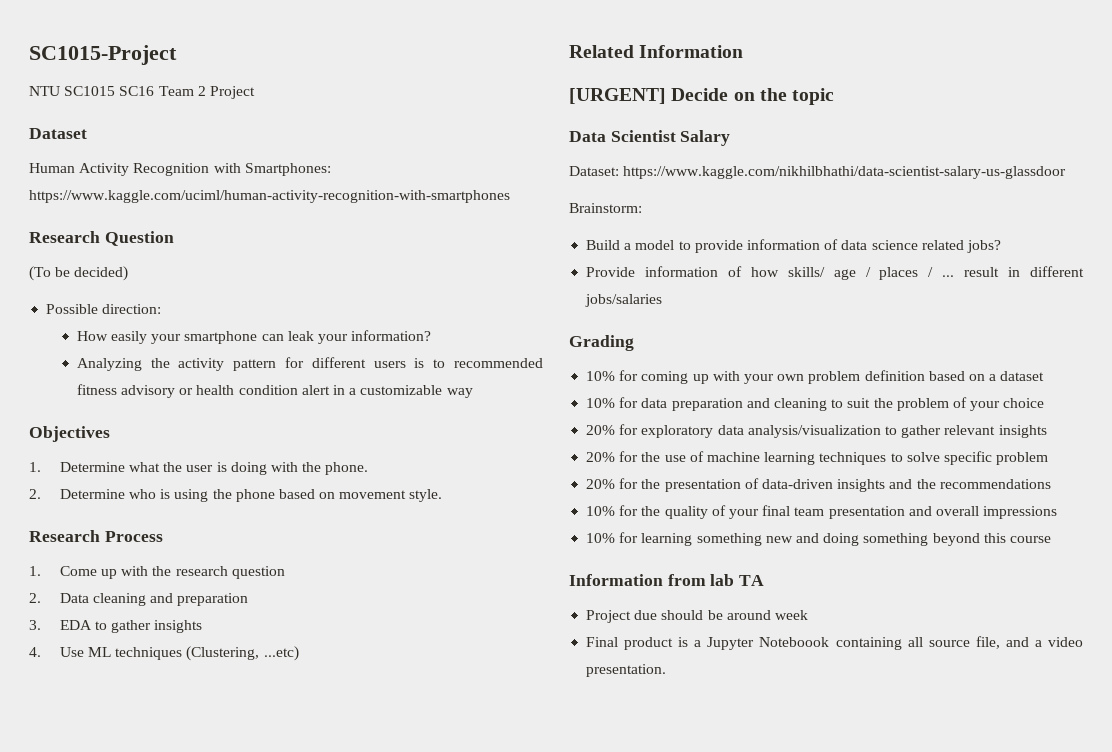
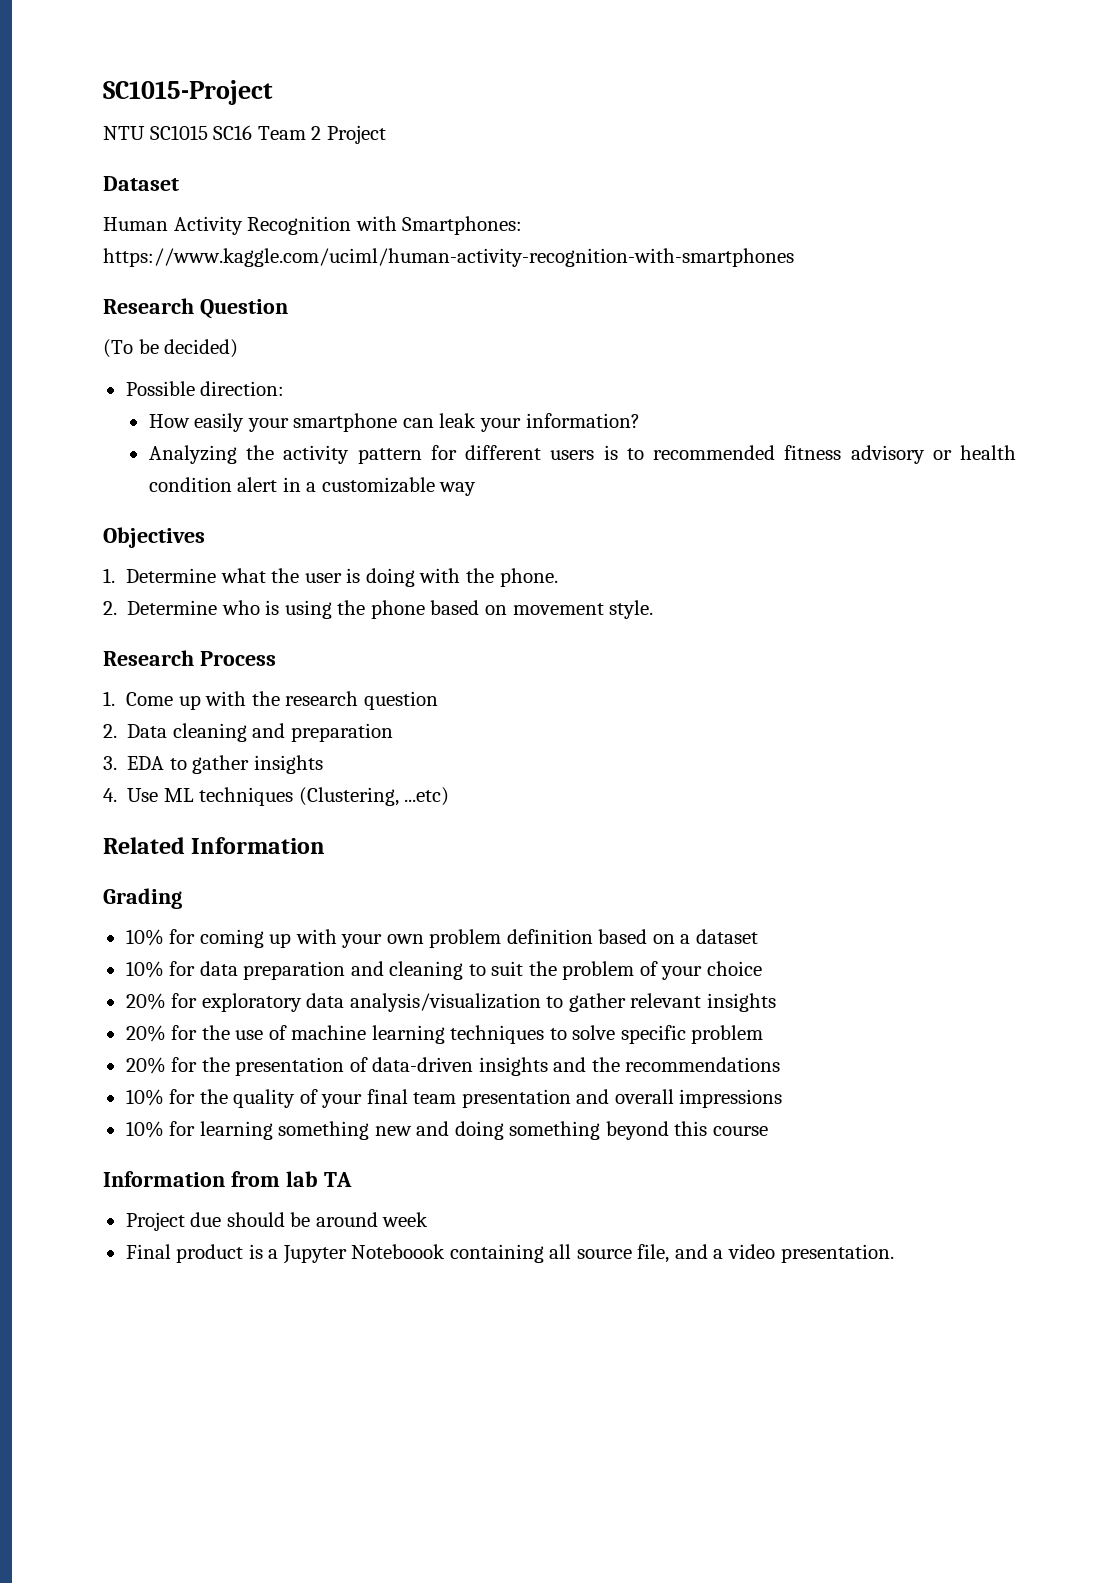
[569,88,835,105] [569,130,731,146] [569,166,1067,179] [569,203,642,213] [586,239,1001,253] [586,266,1084,280] [585,294,663,307] // [URGENT] Decide on the topic // Data Scientist Salary // Dataset: https://www.kaggle.com/nikhilbhathi/data-scientist-salary-us-glassdoor // Brainstorm: // Build a model to provide information of data science related jobs? // Provide information of how skills/ age / places / ... result in different jobs/salaries -> (326, 845) none

